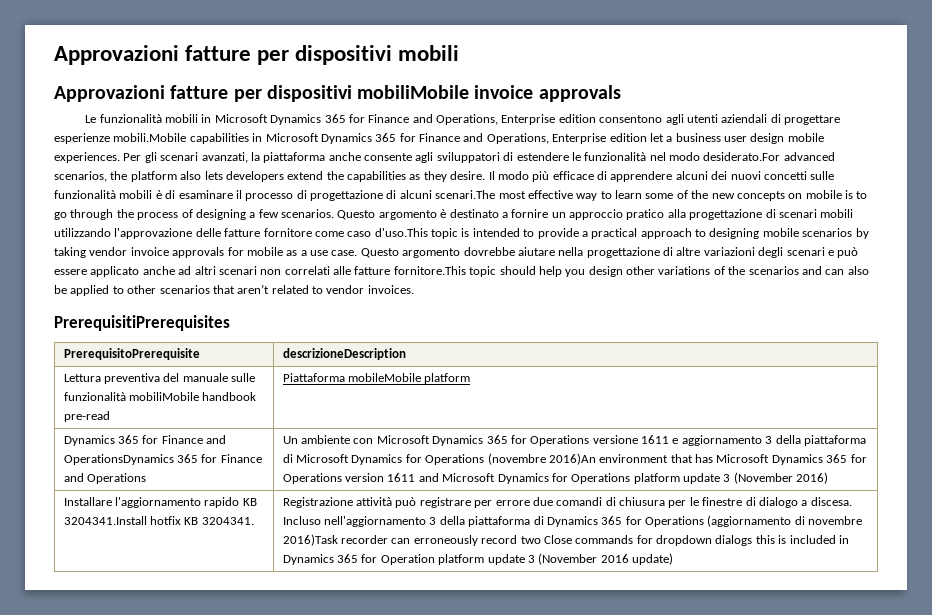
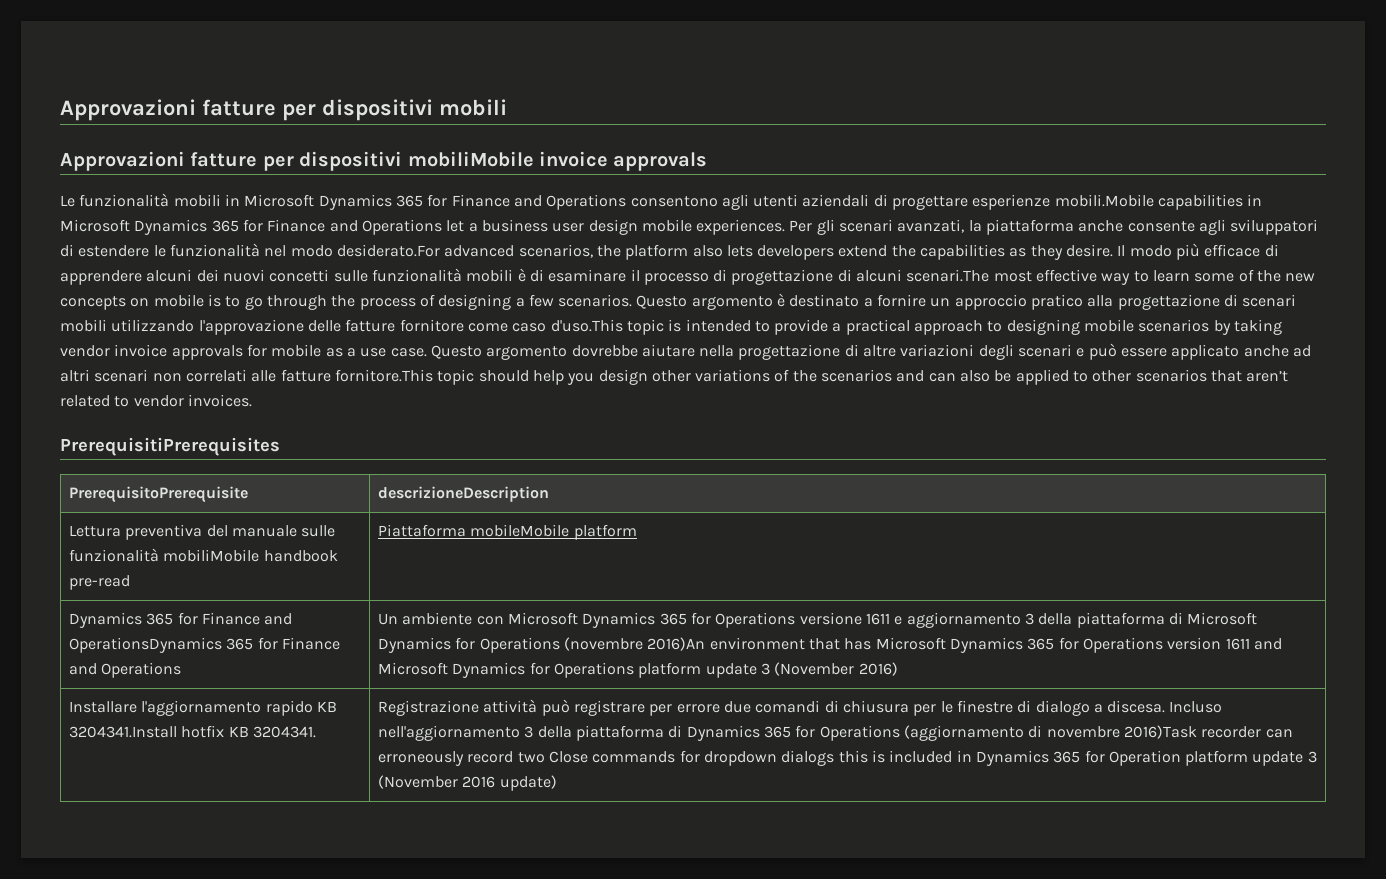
[436,114,596,125] Operations, Enterprise edition -> [546,194,627,210] Operations
[486,133,647,144] Operations, Enterprise edition -> [361,219,442,235] Operations

